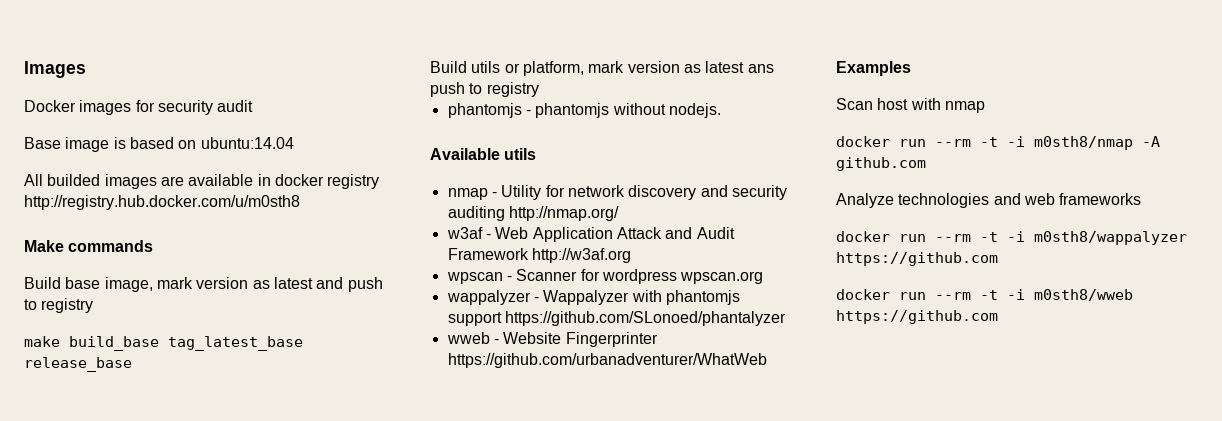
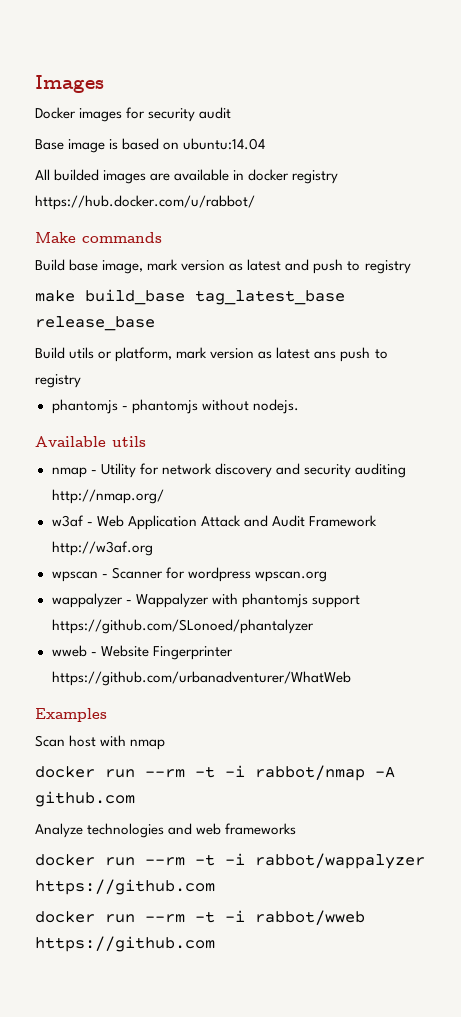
[24,195,300,210] http://registry.hub.docker.com/u/m0sth8 -> [35,195,255,210] https://hub.docker.com/u/rabbot/
[1034,136,1133,150] m0sth8/nmap -> [255,765,365,781] rabbot/nmap
[1034,231,1187,245] m0sth8/wappalyzer -> [255,853,425,869] rabbot/wappalyzer
[1034,289,1133,301] m0sth8/wweb -> [255,910,365,925] rabbot/wweb

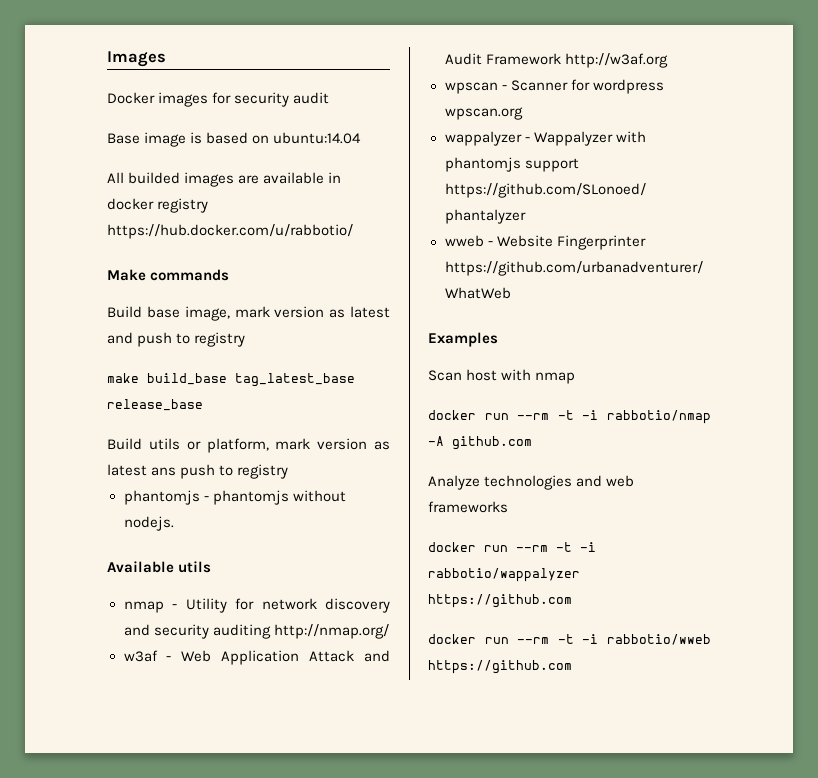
[35,195,255,210] https://hub.docker.com/u/rabbot/ -> [107,224,353,239] https://hub.docker.com/u/rabbotio/
[255,765,365,781] rabbot/nmap -> [607,410,711,424] rabbotio/nmap
[255,853,425,869] rabbot/wappalyzer -> [428,568,580,582] rabbotio/wappalyzer
[255,910,365,925] rabbot/wweb -> [607,634,711,645] rabbotio/wweb

